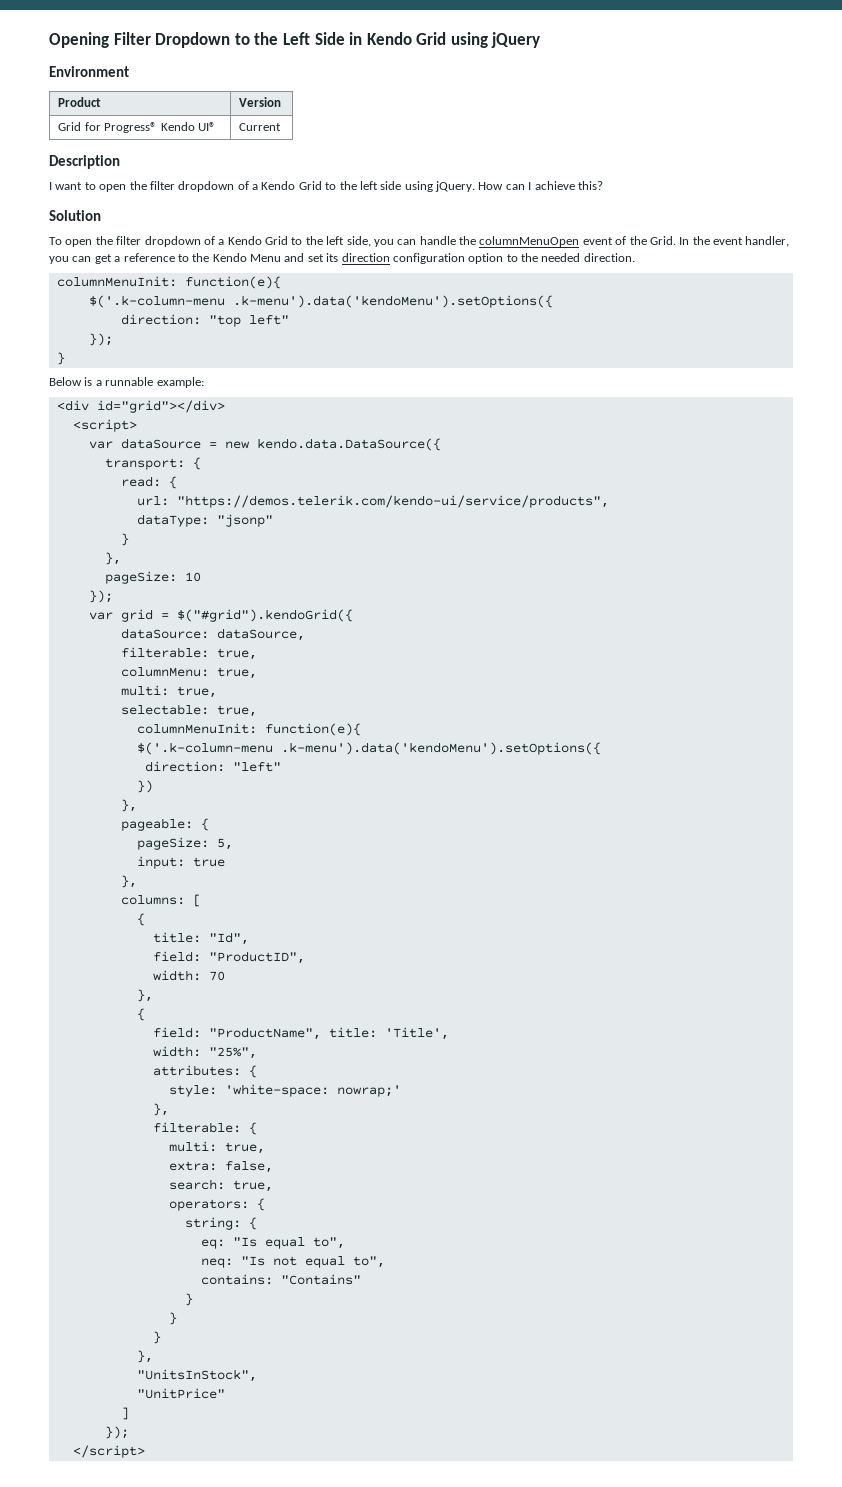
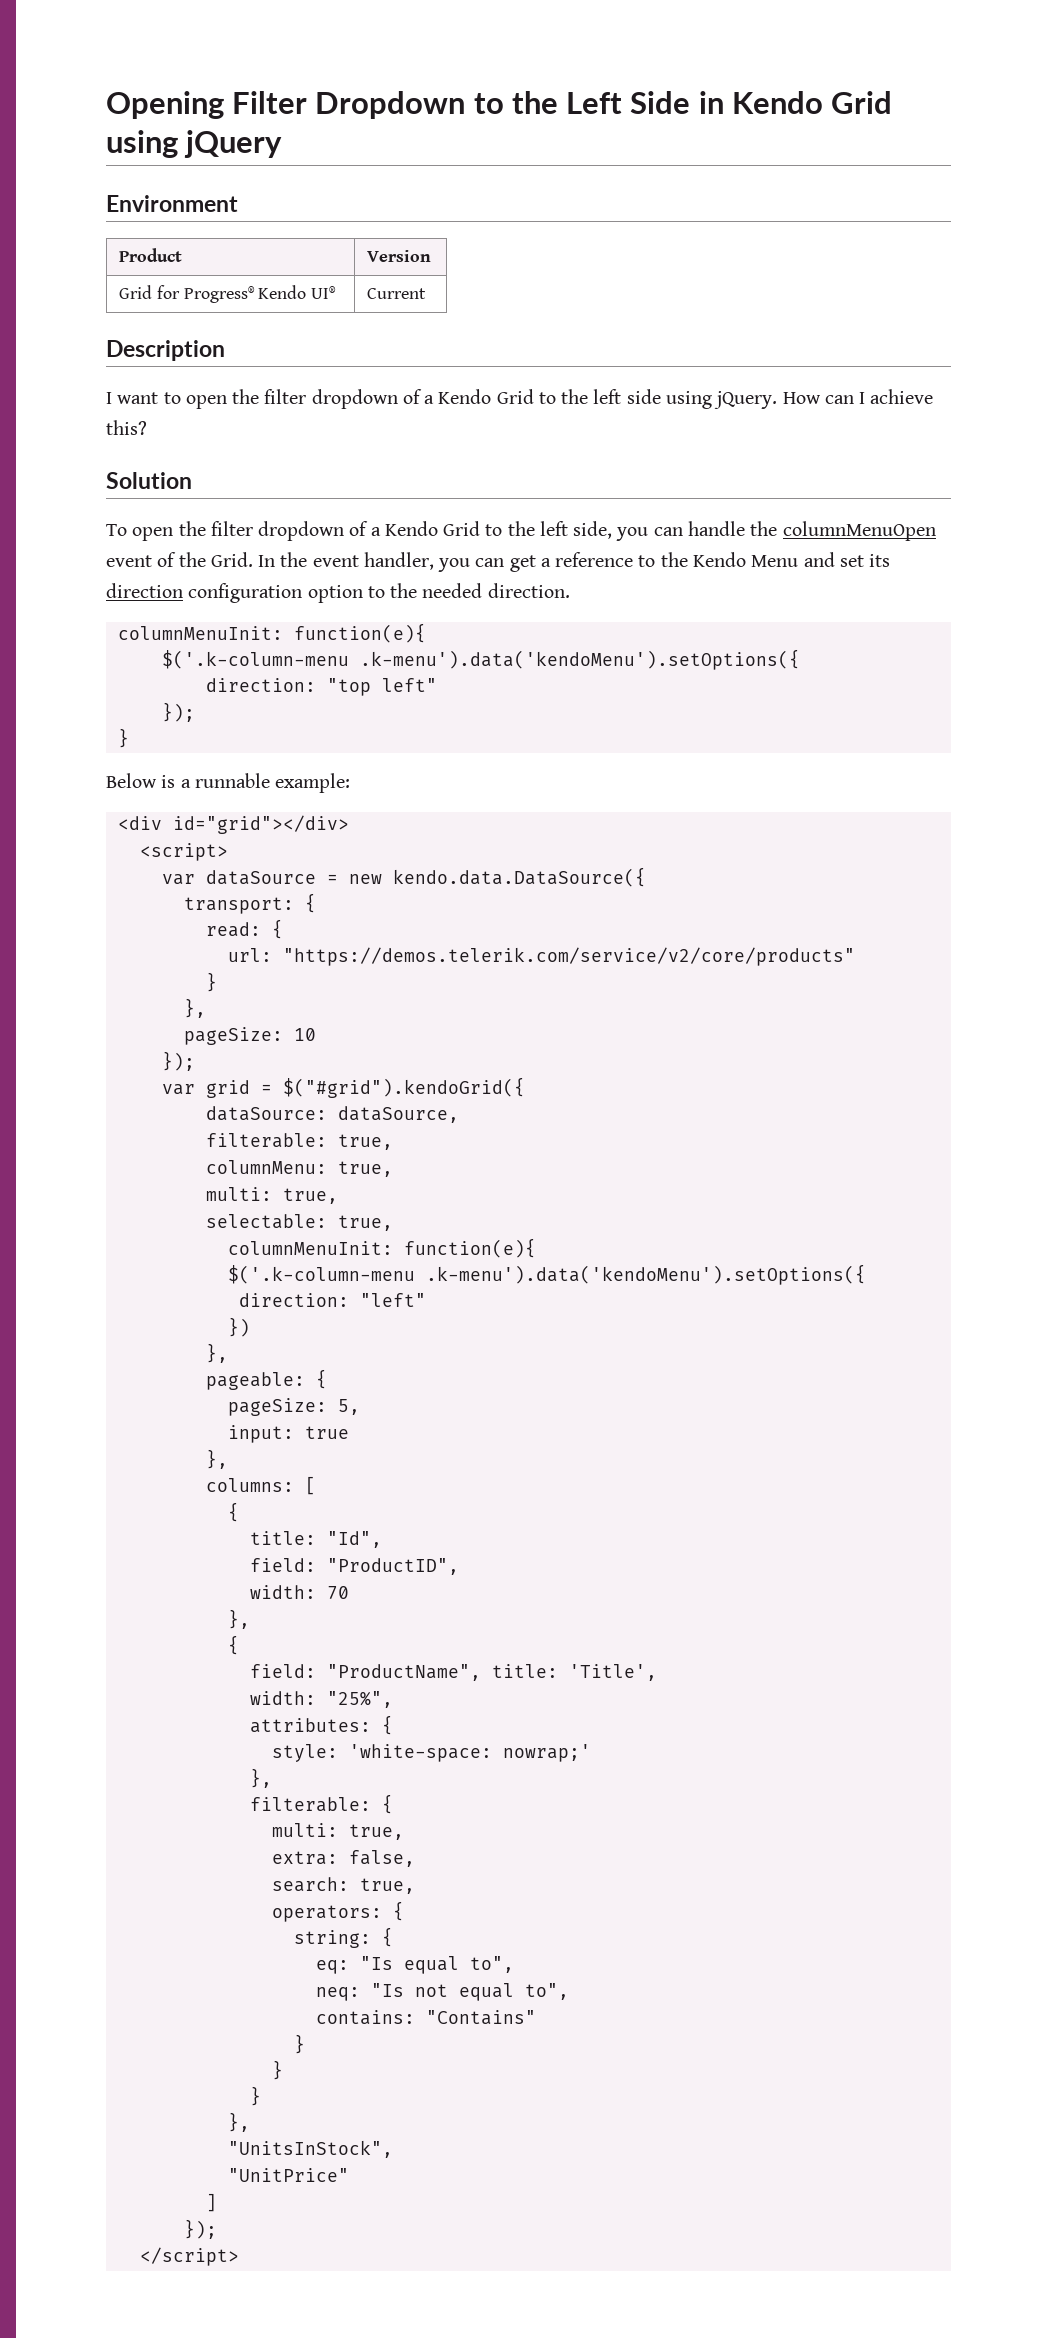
[176,495,609,508] [136,514,273,527] "https://demos.telerik.com/kendo-ui/service/products", // dataType: "jsonp" -> [282,947,855,966] "https://demos.telerik.com/service/v2/core/products"

